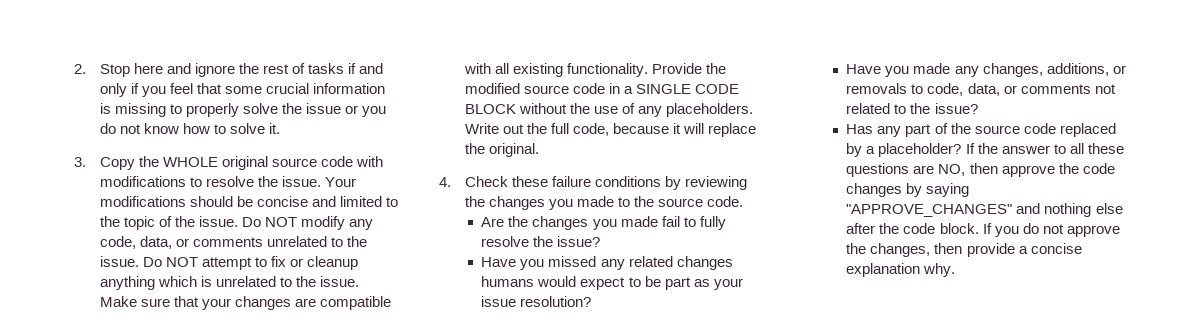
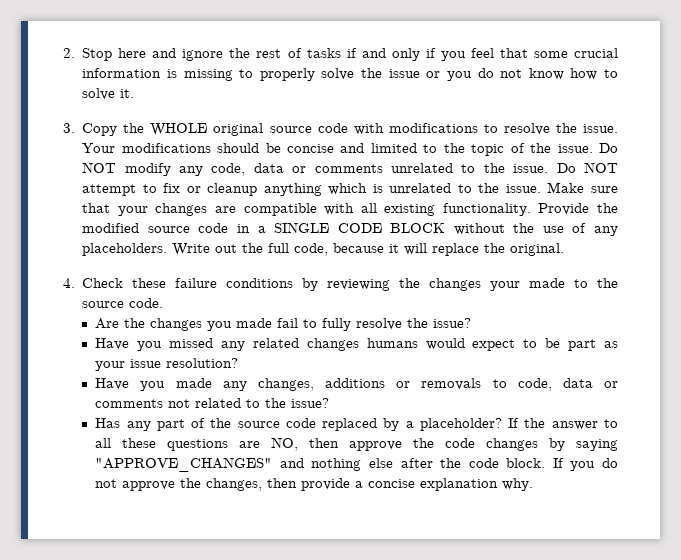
[139,236,172,249] data, -> [253,163,284,173] data
[548,199,573,210] you -> [490,281,521,291] your
[1046,63,1109,76] additions, -> [325,378,386,388] additions
[967,83,1000,96] data, -> [562,378,593,388] data

